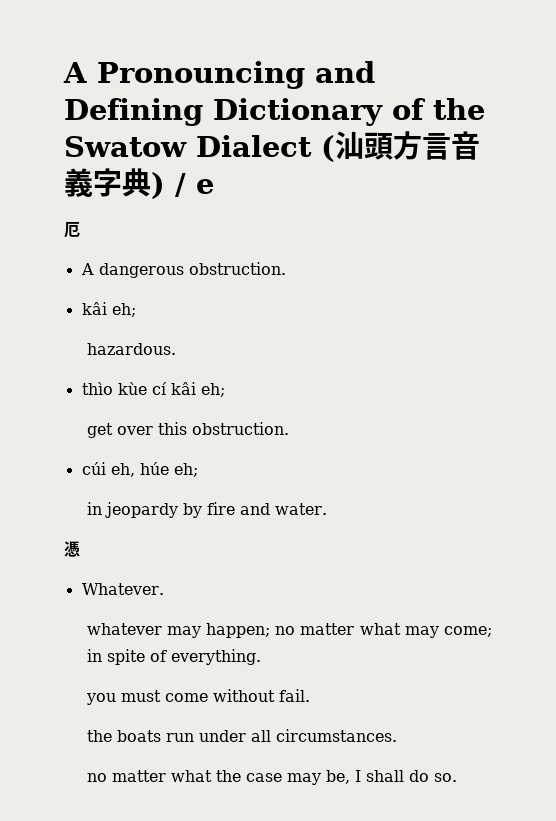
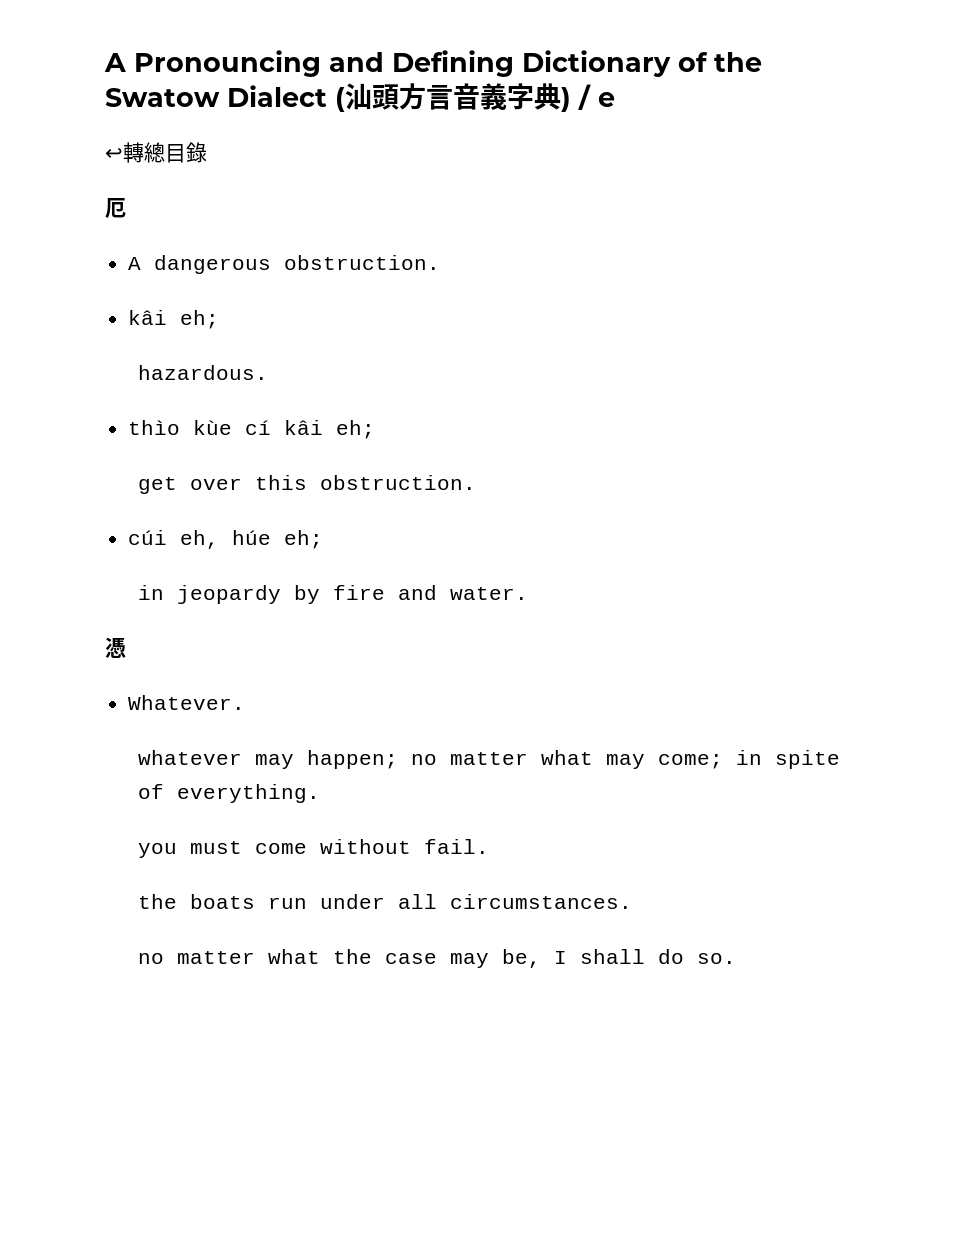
(214, 186) none -> [105,142,207,163] // ↩轉總目錄

